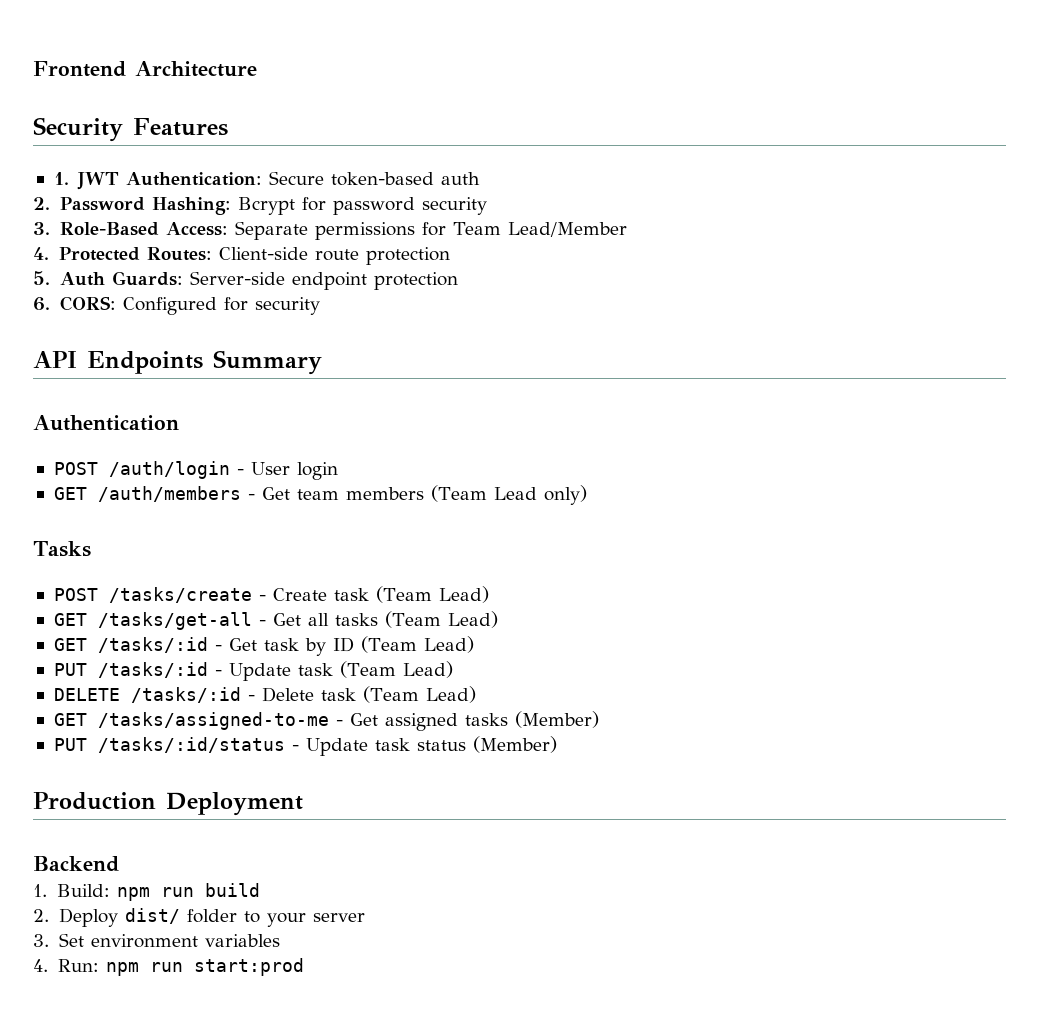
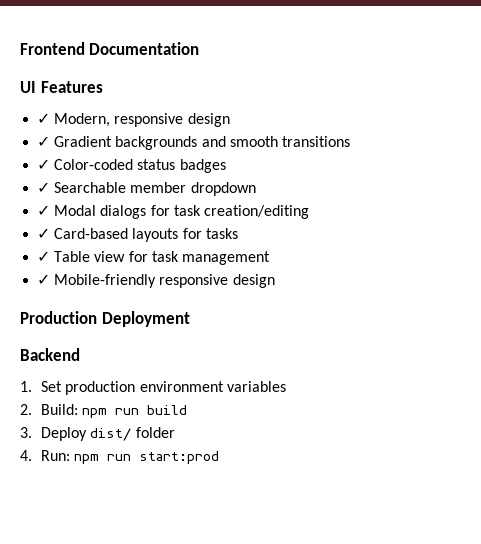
[135,61,257,77] [33,117,123,142] Architecture // Security -> [89,42,200,55] [20,81,36,93] Documentation // UI
[53,171,481,190] [33,197,487,215] [33,221,628,240] [33,247,450,265] [33,271,458,290] [33,296,320,315] [33,350,322,375] [33,415,179,431] [53,461,338,480] [53,485,587,505] [33,541,91,557] [53,586,489,603] [53,611,498,630] [53,636,474,656] [53,661,453,681] [53,686,476,703] [53,711,599,731] [53,736,557,756] [33,792,303,816] [33,856,119,872] [33,884,47,897] 1. JWT Authentication: Secure token-based auth // 2. Password Hashing: Bcrypt for password security // 3. Role-Based Access: Separate permissions for Team Lead/Member // 4. Protected Routes: Client-side route protection // 5. Auth Guards: Server-side endpoint protection // 6. CORS: Configured for security // API Endpoints Summary // Authentication // POST /auth/login - User login // GET /auth/members - Get team members (Team Lead only) // Tasks // POST /tasks/create - Create task (Team Lead) // GET /tasks/get-all - Get all tasks (Team Lead) // GET /tasks/:id - Get task by ID (Team Lead) // PUT /tasks/:id - Update task (Team Lead) // DELETE /tasks/:id - Delete task (Team Lead) // GET /tasks/assigned-to-me - Get assigned tasks (Member) // PUT /tasks/:id/status - Update task status (Member) // Production Deployment // Backend // 1. -> [37,113,230,127] [37,136,350,150] [37,159,226,173] [37,182,256,196] [37,205,309,219] [37,228,238,242] [37,251,270,265] [37,274,275,288] [20,311,190,327] [20,348,80,361] [20,381,286,395] [20,404,32,415] ✓ Modern, responsive design // ✓ Gradient backgrounds and smooth transitions // ✓ Color-coded status badges // ✓ Searchable member dropdown // ✓ Modal dialogs for task creation/editing // ✓ Card-based layouts for tasks // ✓ Table view for task management // ✓ Mobile-friendly responsive design // Production Deployment // Backend // 1. Set production environment variables // 2.
[33,909,49,922] 2. -> [20,427,32,438] 3.
[243,911,365,927] [33,933,280,948] to your server // 3. Set environment variables -> (175, 432) none

